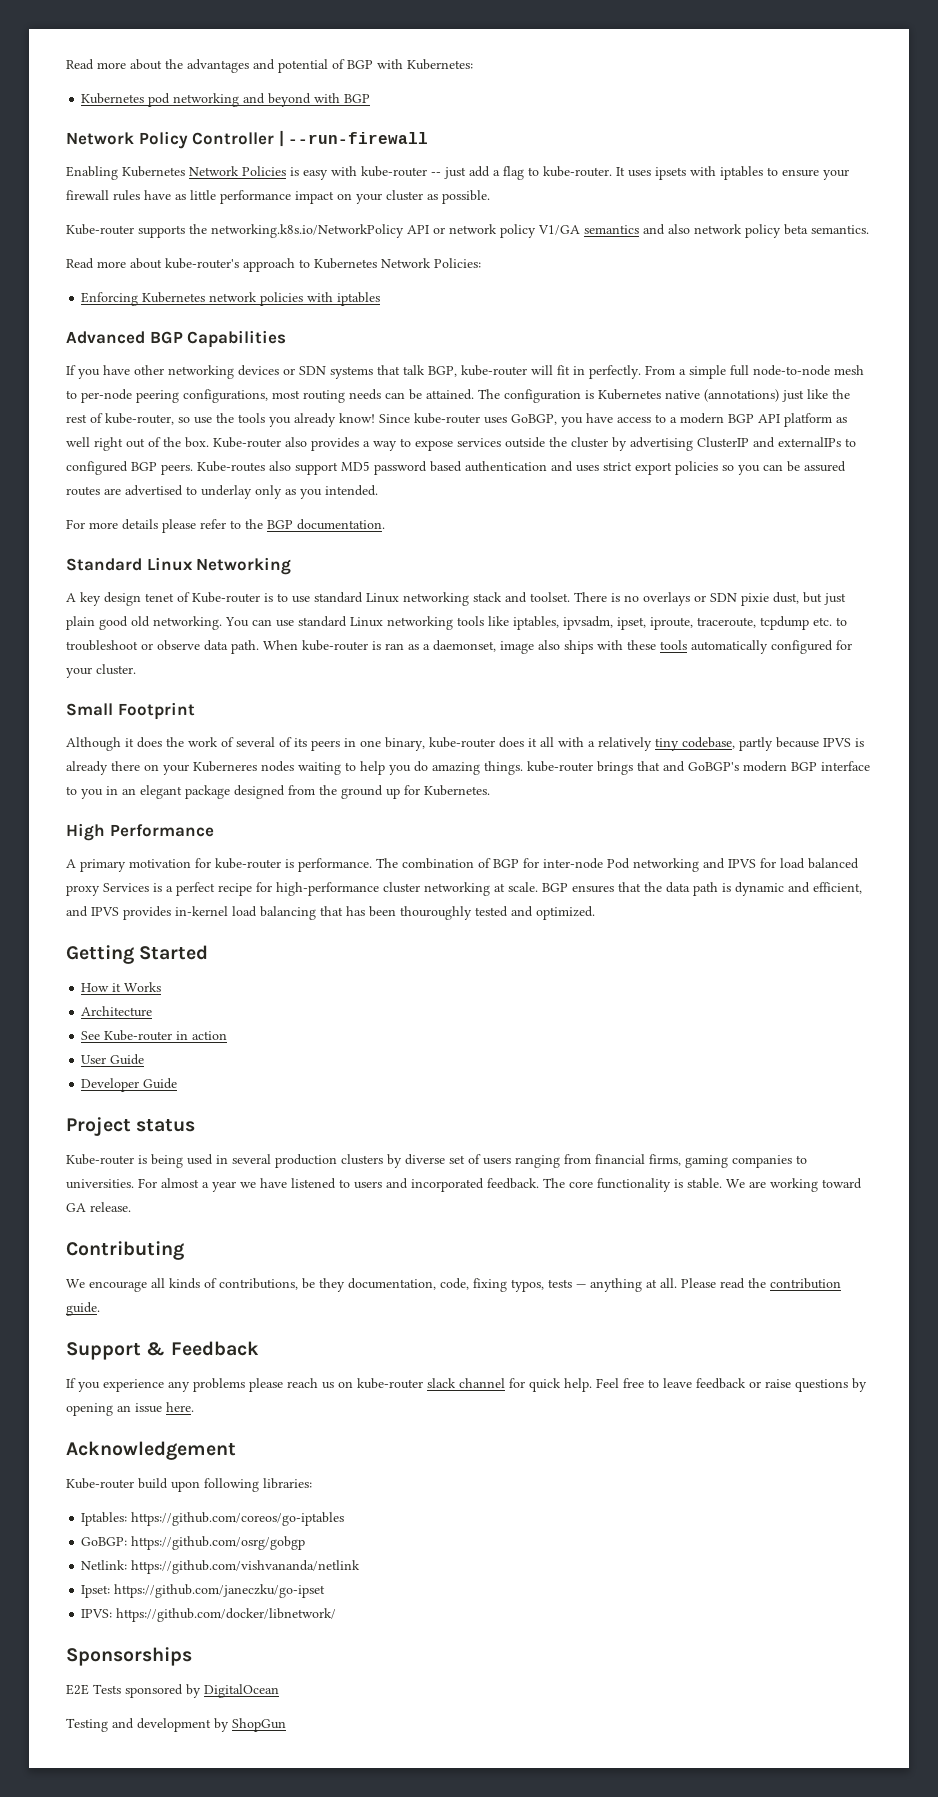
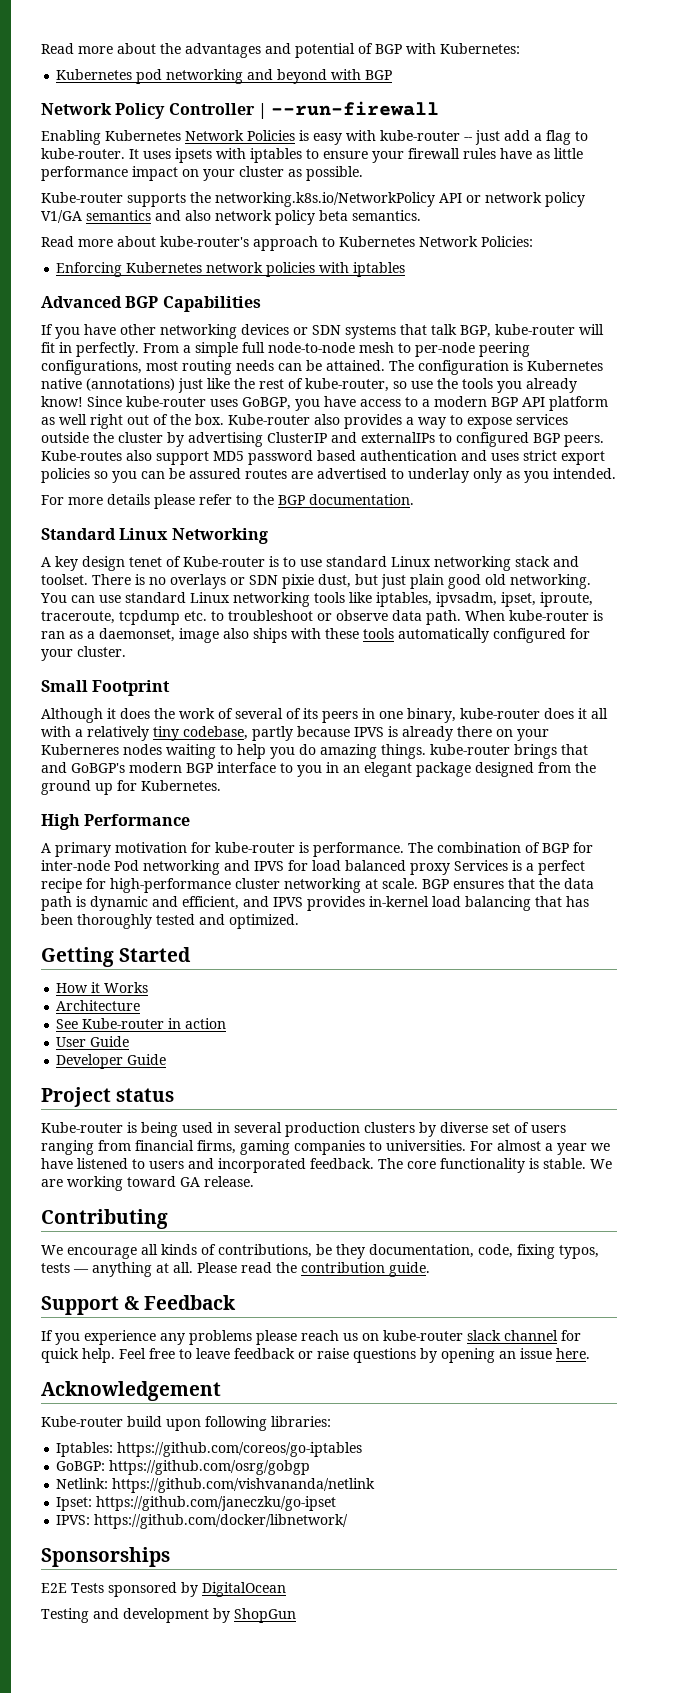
[400,906,472,920] thouroughly -> [77,914,152,929] thoroughly

